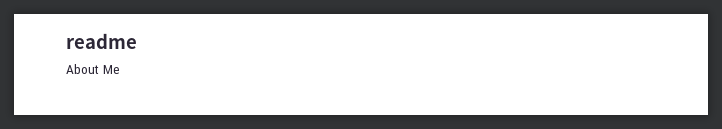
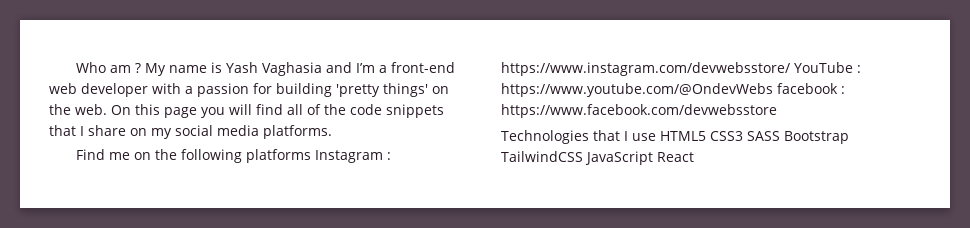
[66,33,137,49] [66,64,120,74] readme // About Me -> [76,62,456,76] [49,83,449,97] [49,104,444,118] [49,125,332,139] [76,149,392,163] [501,62,861,76] [501,83,845,97] [501,104,777,118] [501,130,849,144] [501,151,694,165] Who am ? My name is Yash Vaghasia and I’m a front-end web developer with a passion for building 'pretty things' on the web. On this page you will find all of the code snippets that I share on my social media platforms. // Find me on the following platforms Instagram : https://www.instagram.com/devwebsstore/ YouTube : https://www.youtube.com/@OndevWebs facebook : https://www.facebook.com/devwebsstore // Technologies that I use HTML5 CSS3 SASS Bootstrap TailwindCSS JavaScript React

